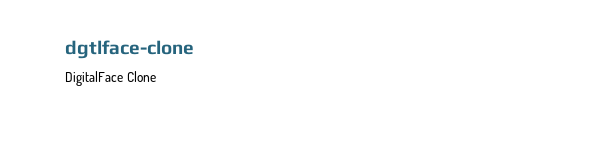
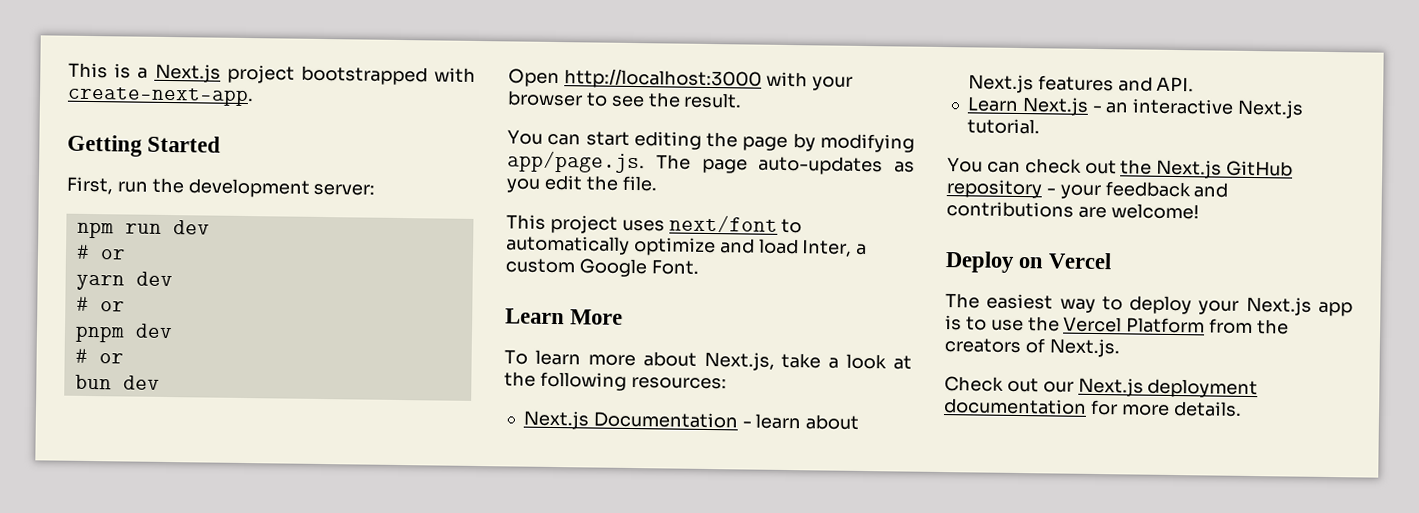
[65,40,194,59] [65,71,156,86] dgtlface-clone // DigitalFace Clone -> [68,62,476,86] [67,86,254,107] [67,134,222,157] [66,176,376,198] [76,220,210,239] [75,244,126,260] [75,271,173,291] [75,296,125,312] [74,323,173,343] [74,348,124,364] [74,374,160,390] [508,68,853,91] [507,90,743,109] [507,129,915,153] [507,150,915,176] [506,174,658,193] [506,214,803,234] [506,235,868,257] [505,258,699,278] [505,308,624,325] [504,349,912,371] [504,371,727,391] [522,410,860,430] [967,74,1195,94] [966,96,1305,119] [966,118,1040,135] [947,157,1294,179] [946,179,1229,200] [946,201,1199,220] [945,251,1113,273] [945,293,1353,317] [945,315,1290,335] [944,338,1120,358] [944,376,1259,399] [943,398,1242,417] This is a Next.js project bootstrapped with create-next-app. // Getting Started // First, run the development server: // npm run dev // # or // yarn dev // # or // pnpm dev // # or // bun dev // Open http://localhost:3000 with your browser to see the result. // You can start editing the page by modifying app/page.js. The page auto-updates as you edit the file. // This project uses next/font to automatically optimize and load Inter, a custom Google Font. // Learn More // To learn more about Next.js, take a look at the following resources: // Next.js Documentation - learn about Next.js features and API. // Learn Next.js - an interactive Next.js tutorial. // You can check out the Next.js GitHub repository - your feedback and contributions are welcome! // Deploy on Vercel // The easiest way to deploy your Next.js app is to use the Vercel Platform from the creators of Next.js. // Check out our Next.js deployment documentation for more details.

